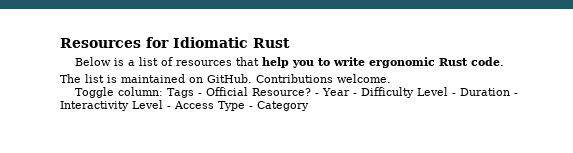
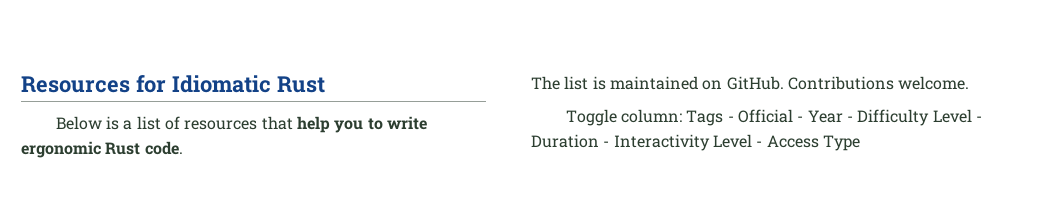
[252,88,312,96] Resource? -> (794, 116) none
[249,101,309,111] - Category -> (860, 143) none

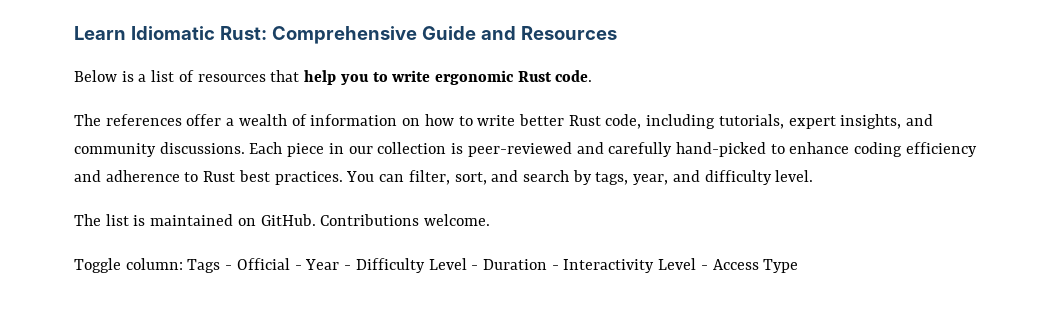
[21,75,325,93] Resources for Idiomatic Rust -> [74,26,617,44] Learn Idiomatic Rust: Comprehensive Guide and Resources
(183, 148) none -> [74,114,934,129] [74,142,977,157] [74,170,814,185] // The references offer a wealth of information on how to write better Rust code, including tutorials, expert insights, and community discussions. Each piece in our collection is peer-reviewed and carefully hand-picked to enhance coding efficiency and adherence to Rust best practices. You can filter, sort, and search by tags, year, and difficulty level.

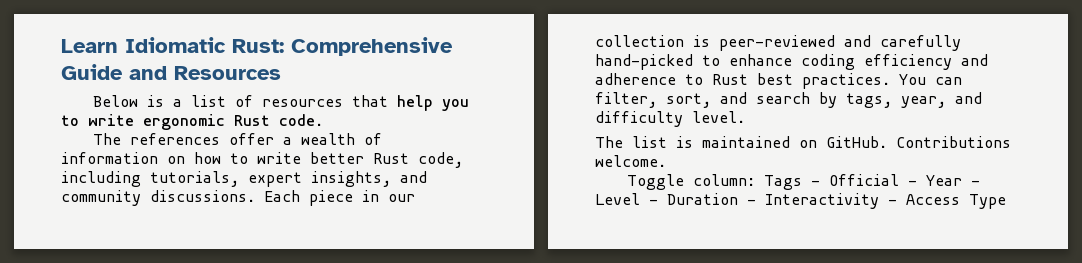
[355,258,425,273] Difficulty -> (981, 183) none
[658,258,697,270] Level -> (879, 201) none

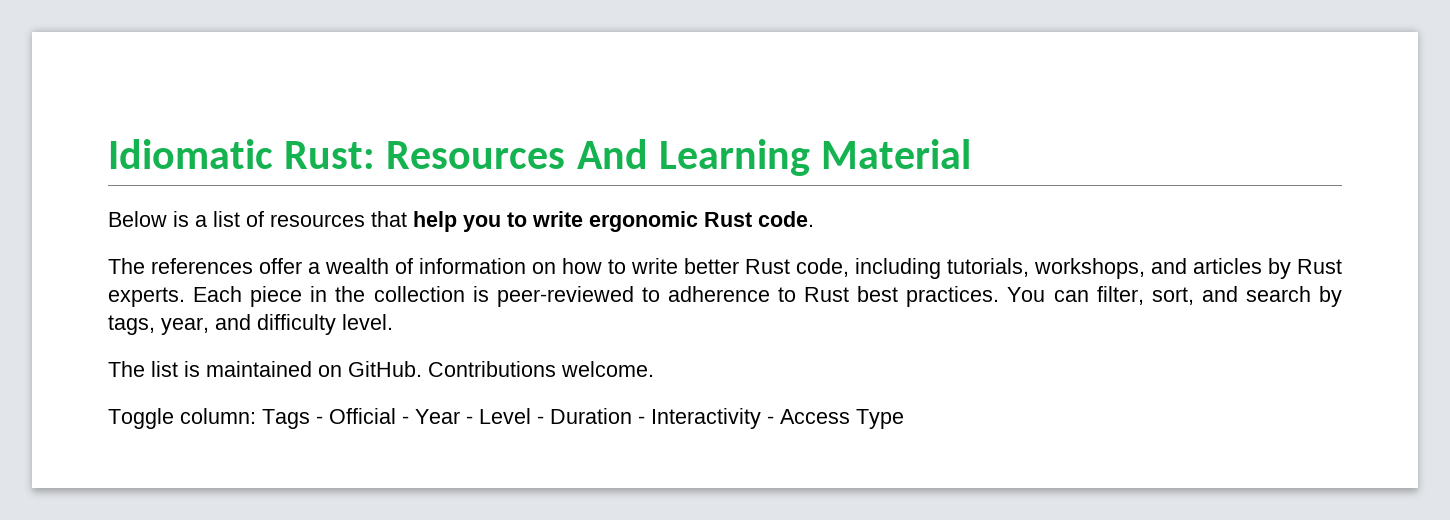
[61,39,118,53] Learn -> (108, 154) none
[291,37,453,56] [61,64,281,80] Comprehensive Guide and Resources -> [386,139,972,176] Resources And Learning Material
[248,171,427,187] [61,190,255,206] expert insights, and community discussions. -> [1034,258,1342,279] [108,287,185,307] workshops, and articles by Rust experts.
[388,194,415,202] our -> [335,286,366,302] the
[844,35,961,51] [595,54,988,70] and carefully hand-picked to enhance coding efficiency and -> [641,287,660,302] to

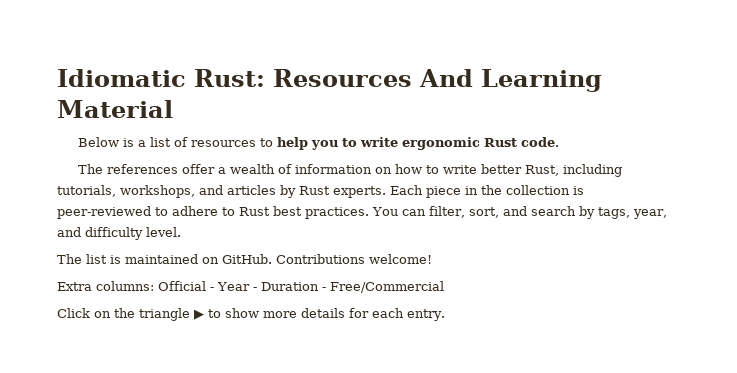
[371,211,407,227] that -> [259,138,273,147] to
[745,258,849,277] Rust code, -> [524,165,559,176] Rust,
[667,286,770,302] adherence -> [172,206,218,216] adhere
[561,361,654,377] [108,408,904,429] welcome. // Toggle column: Tags - Official - Year - Level - Duration - Interactivity - Access Type -> [369,254,432,264] [57,281,444,293] [57,308,445,321] welcome! // Extra columns: Official - Year - Duration - Free/Commercial // Click on the triangle ▶ to show more details for each entry.

